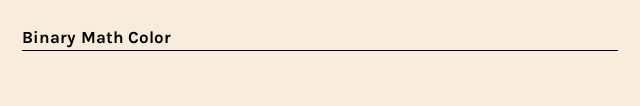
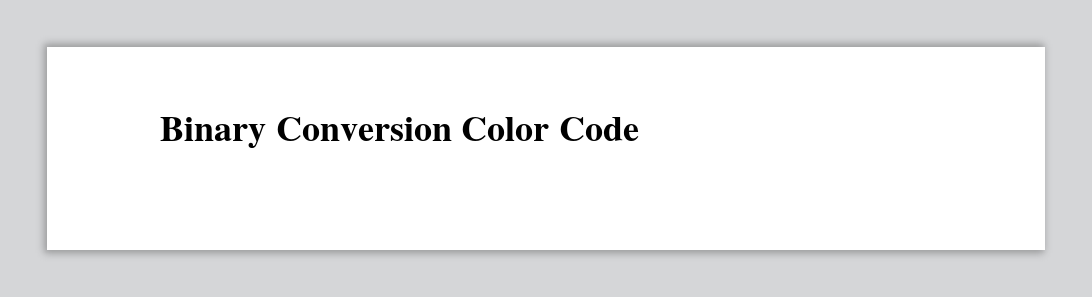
[80,31,172,44] Math Color -> [275,117,640,141] Conversion Color Code

